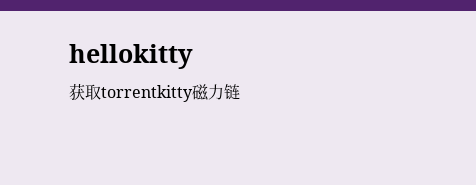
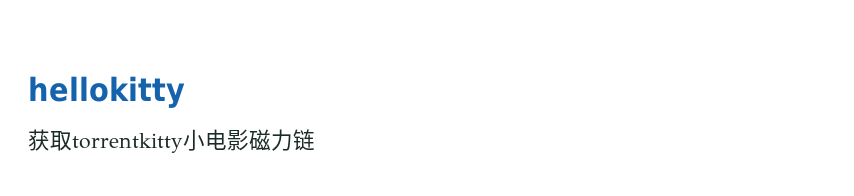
(193, 93) none -> [183,129,249,151] 小电影

